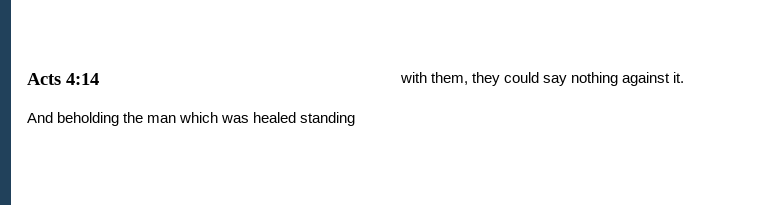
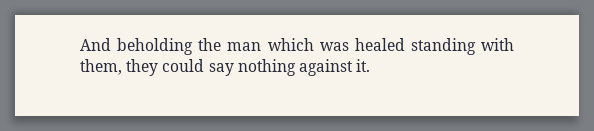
[27,73,99,85] Acts 4:14 // -> (80, 44) none

